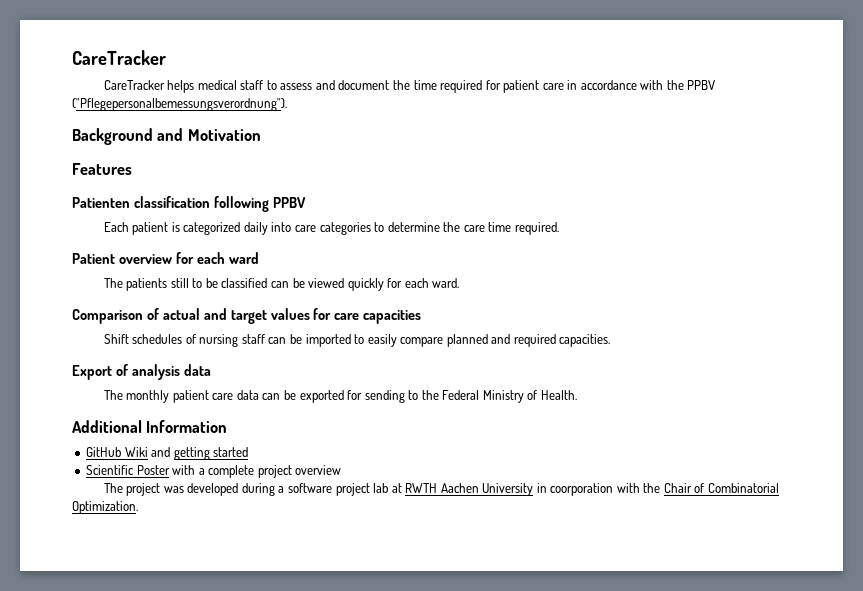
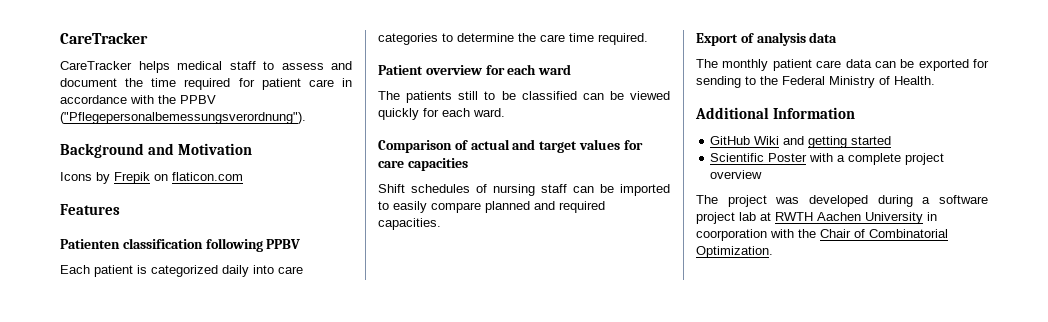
(261, 135) none -> [60,172,243,184] // Icons by Frepik on flaticon.com

